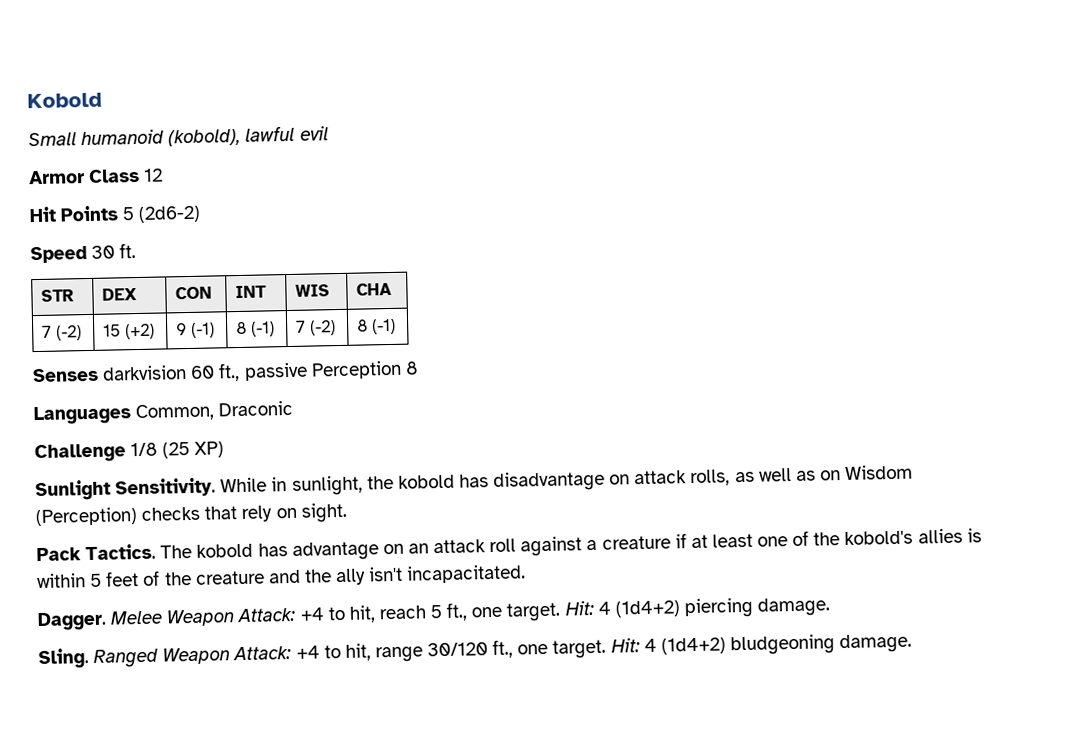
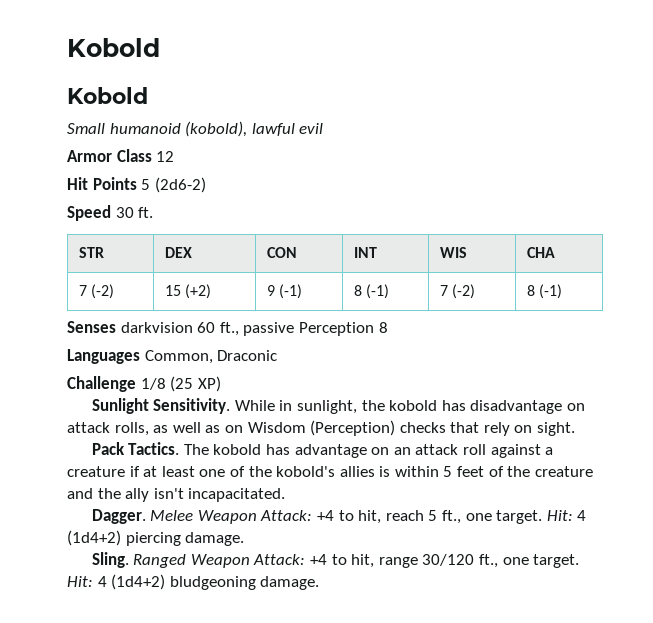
[27,92,102,109] Kobold -> [67,38,160,57] [67,87,148,104] Kobold // Kobold

